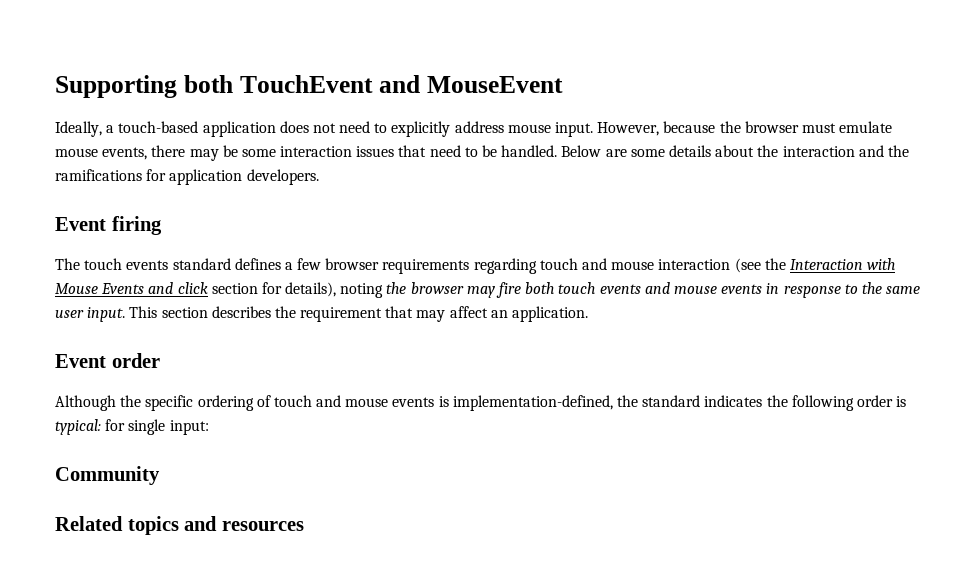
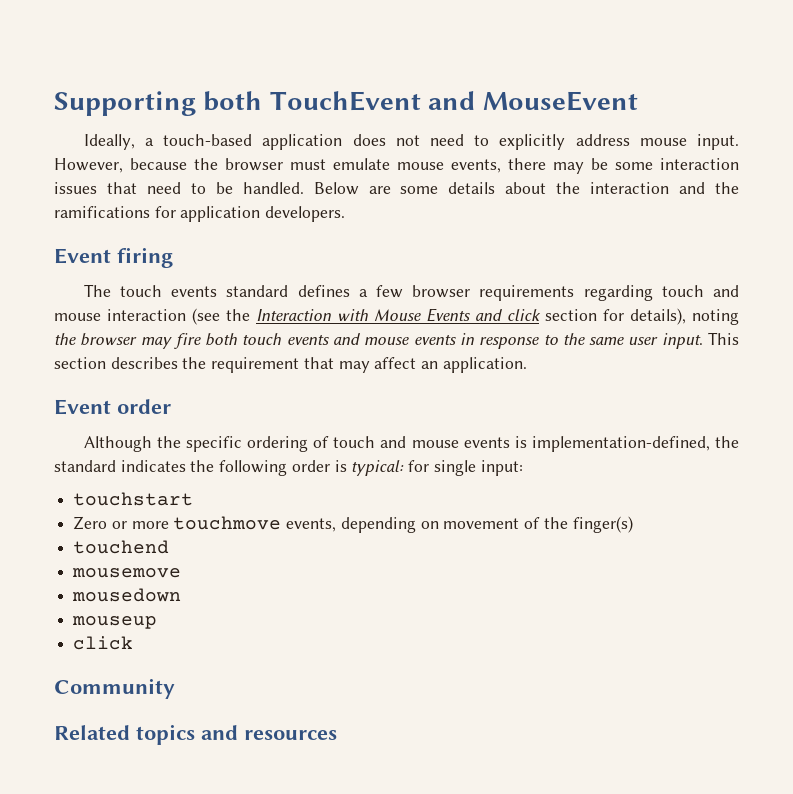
(209, 427) none -> [73,492,194,506] [73,516,633,533] [73,540,170,554] [72,568,182,578] [72,588,182,602] [72,616,158,629] [73,636,134,650] // touchstart // Zero or more touchmove events, depending on movement of the finger(s) // touchend // mousemove // mousedown // mouseup // click

